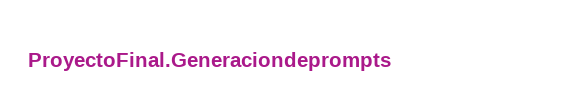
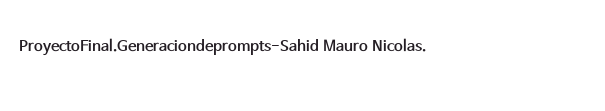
[28,52,391,71] ProyectoFinal.Generaciondeprompts -> [19,38,426,56] ProyectoFinal.Generaciondeprompts-Sahid Mauro Nicolas.

